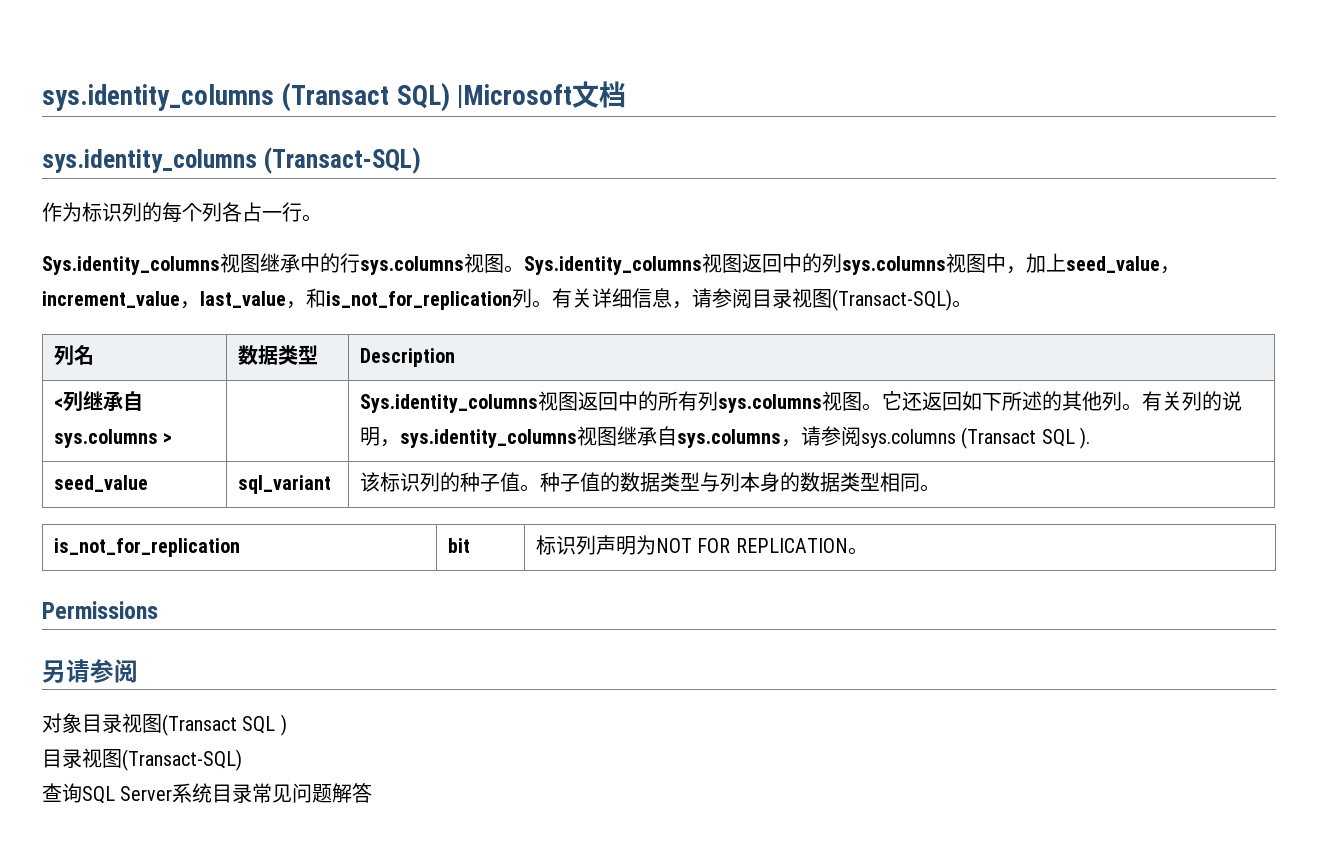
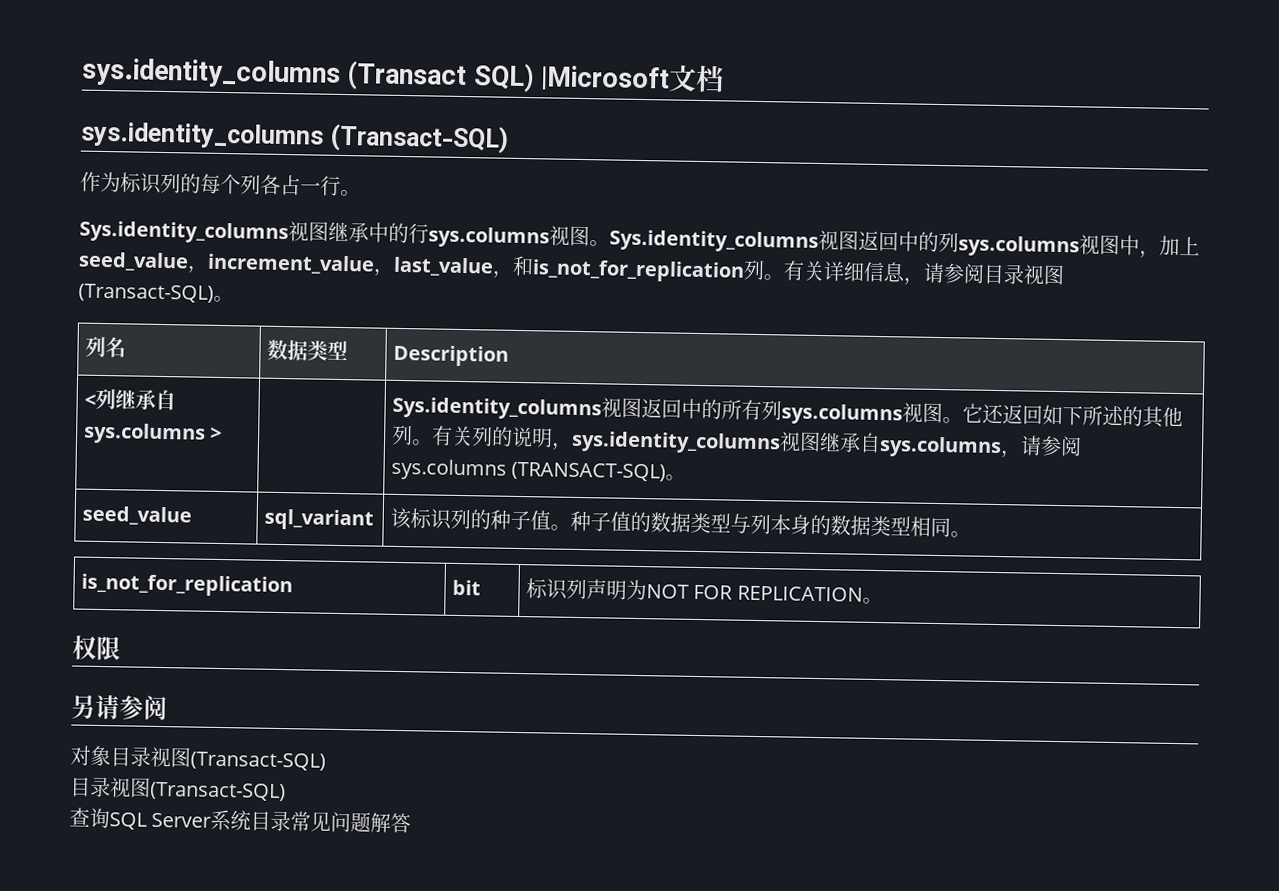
[961,427,1091,449] (Transact SQL ). -> [511,461,687,482] (TRANSACT-SQL)。
[42,601,158,619] Permissions -> [72,635,121,661] 权限
[162,714,287,736] (Transact SQL ) -> [190,751,326,771] (Transact-SQL)

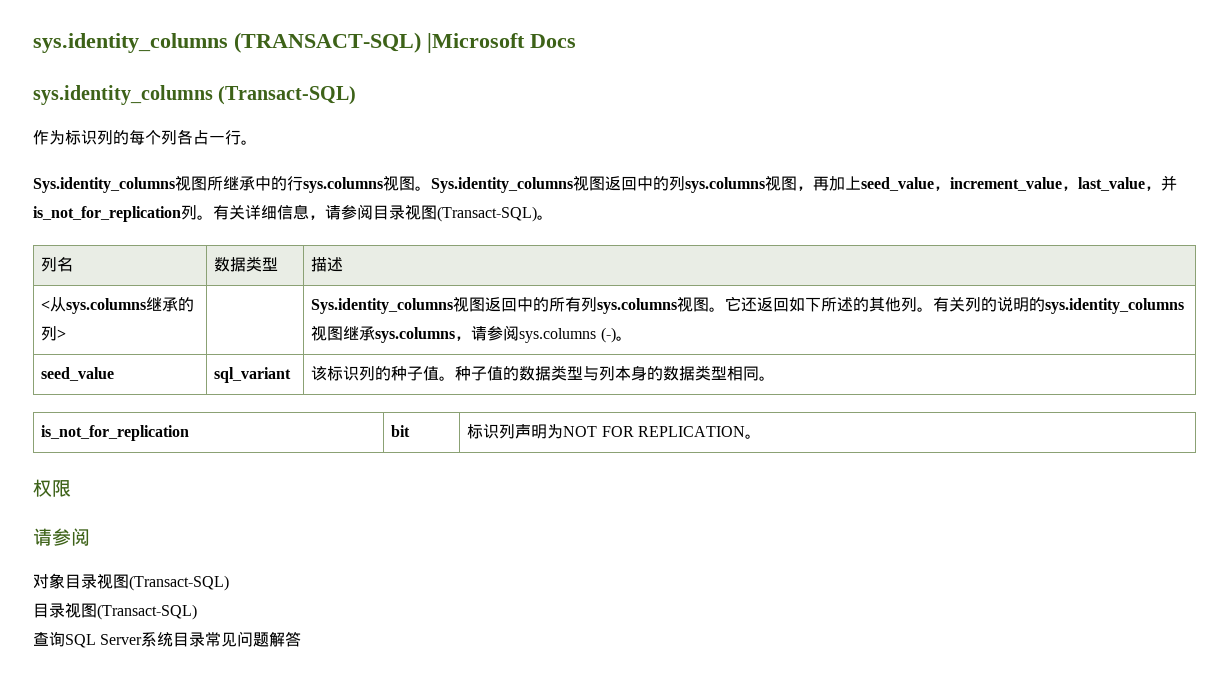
[81,57,724,93] sys.identity_columns (Transact SQL) |Microsoft文档 -> [33,32,576,53] sys.identity_columns (TRANSACT-SQL) |Microsoft Docs
(329, 231) none -> [207,176,223,191] 所
[1119,235,1160,259] 中， -> [797,176,829,191] ，再
[512,255,534,277] 和 -> [1161,175,1177,191] 并
[393,344,510,367] Description -> [311,257,344,272] 描述
[95,388,177,411] [83,422,207,445] 列继承自sys.columns -> [50,297,195,314] [41,326,58,341] 从sys.columns继承的列
[551,442,574,451] ， -> [1029,297,1046,312] 的
[859,432,882,454] 自 -> (376, 333) none
[511,461,667,482] (TRANSACT-SQL) -> [600,327,616,343] (-)
[71,694,96,719] 另 -> (71, 488) none

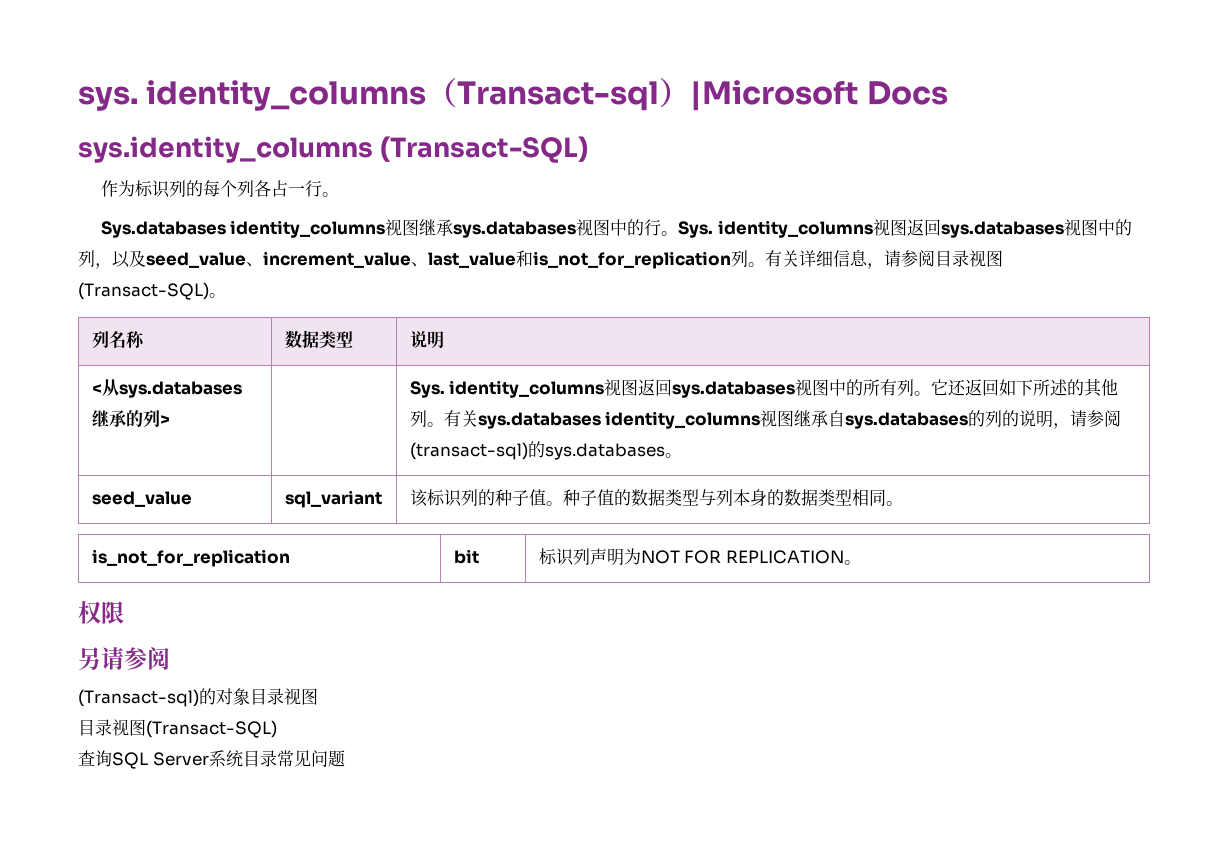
[33,32,421,53] sys.identity_columns (TRANSACT-SQL) -> [78,78,691,111] sys. identity_columns（Transact-sql）
[33,175,1177,193] Sys.identity_columns视图所继承中的行sys.columns视图。Sys.identity_columns视图返回中的列sys.columns视图，再加上seed_value，increment_value，last_value，并 -> [100,219,1132,238] [78,250,533,269] Sys.databases identity_columns视图继承sys.databases视图中的行。Sys. identity_columns视图返回sys.databases视图中的列，以及seed_value、increment_value、last_value和
(74, 264) none -> [125,331,145,348] 称
[311,257,344,272] 描述 -> [409,331,444,348] 说明
[66,298,147,314] sys.columns -> [118,381,242,398] sys.databases
[311,296,518,314] Sys.identity_columns视图返回 -> [409,379,830,398] Sys. identity_columns视图返回sys.databases视图
[597,296,710,314] sys.columns视图 -> (915, 387) none
[965,296,1185,314] [311,325,616,343] 列的说明的sys.identity_columns视图继承sys.columns，请参阅sys.columns (-) -> [477,410,1122,429] [409,441,665,460] sys.databases identity_columns视图继承自sys.databases的列的说明，请参阅(transact-sql)的sys.databases
(71, 488) none -> [78,647,101,670] 另
(90, 537) none -> [78,688,216,707] (Transact-sql)的
[129,575,229,591] (Transact-SQL) -> (318, 696) none
[269,631,302,647] 解答 -> (345, 758) none

